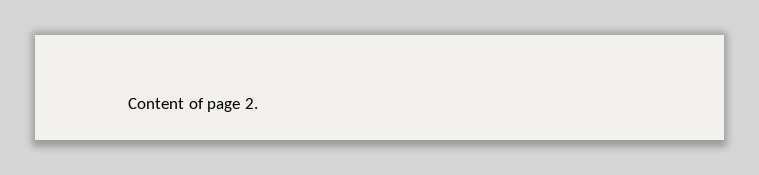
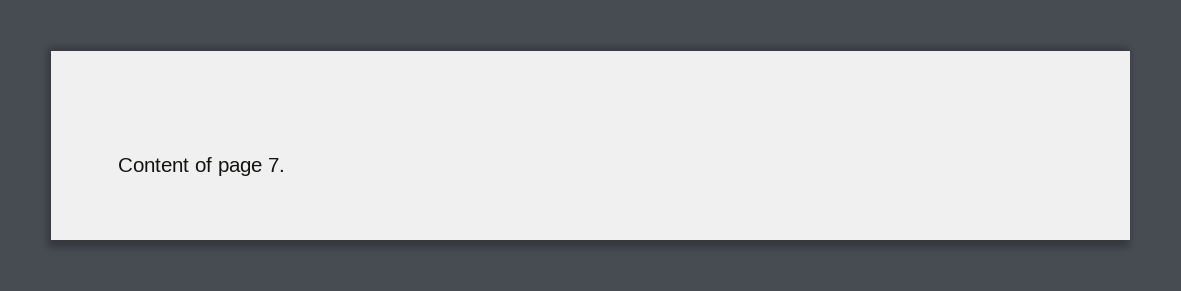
[244,98,258,109] 2. -> [268,158,285,172] 7.

